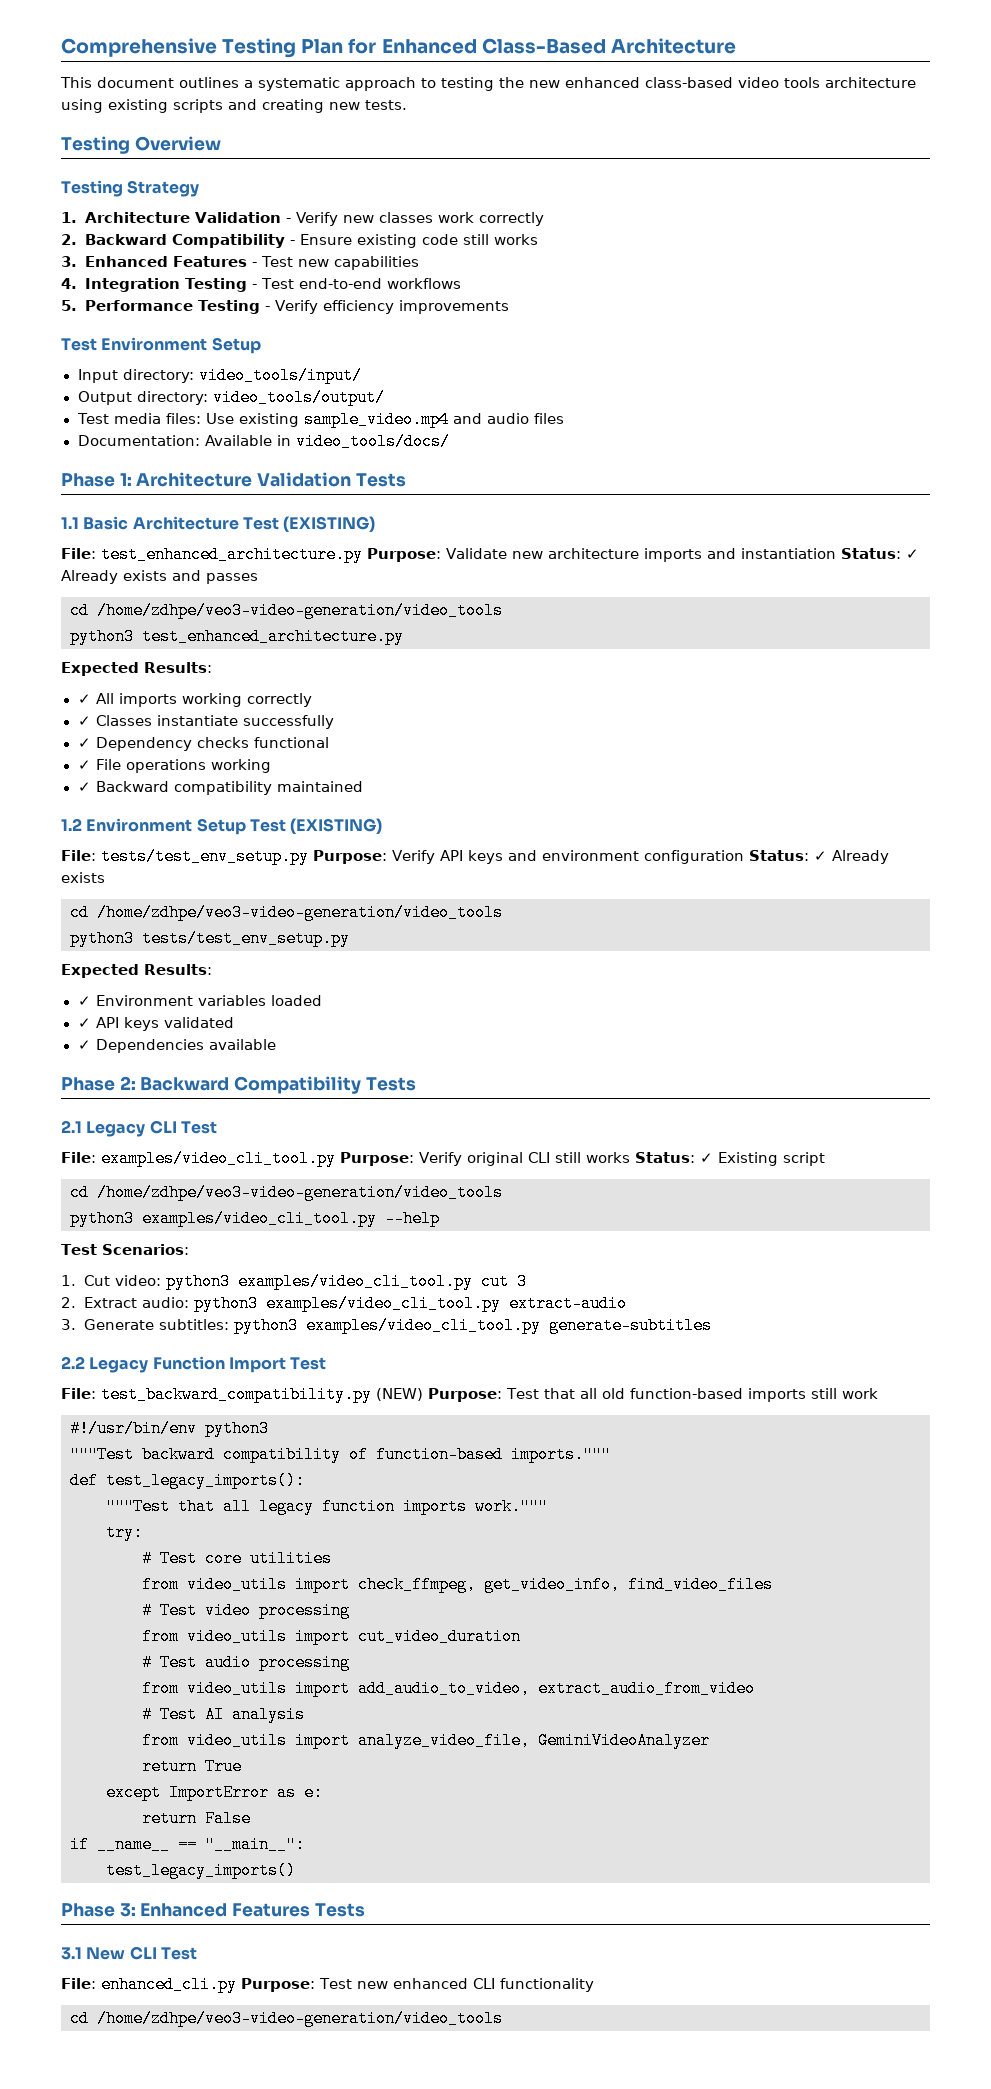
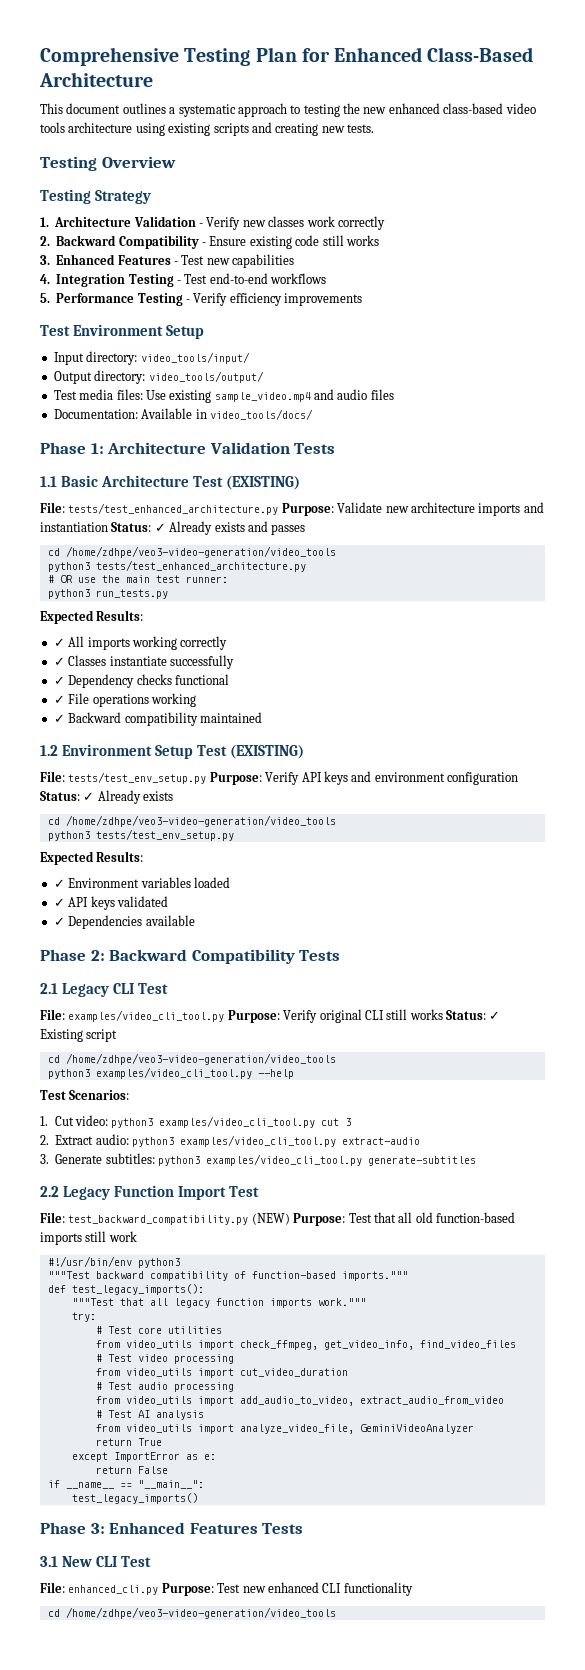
[101,546,363,563] test_enhanced_architecture.py -> [68,503,279,515] tests/test_enhanced_architecture.py
[142,628,404,645] test_enhanced_architecture.py -> [95,560,306,572] [47,575,228,583] [47,589,168,599] tests/test_enhanced_architecture.py // # OR use the main test runner: // python3 run_tests.py

